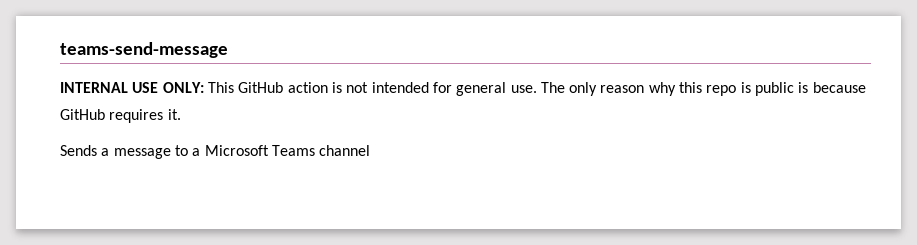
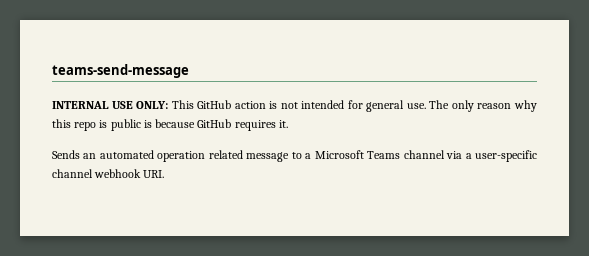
[101,148,110,156] a -> [83,150,243,162] an automated operation related
(371, 150) none -> [446,150,537,162] [52,169,165,178] via a user-specific channel webhook URI.

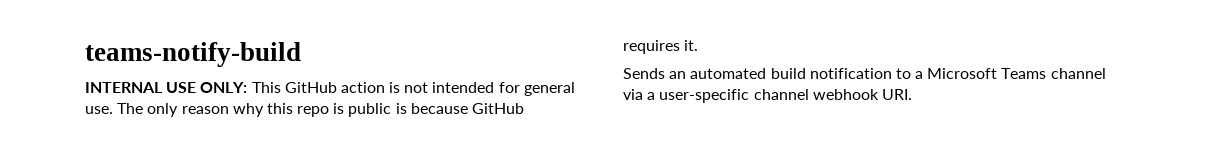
[52,64,189,78] teams-send-message -> [85,42,301,67] teams-notify-build
[157,150,290,162] operation related message -> [770,68,892,79] build notification

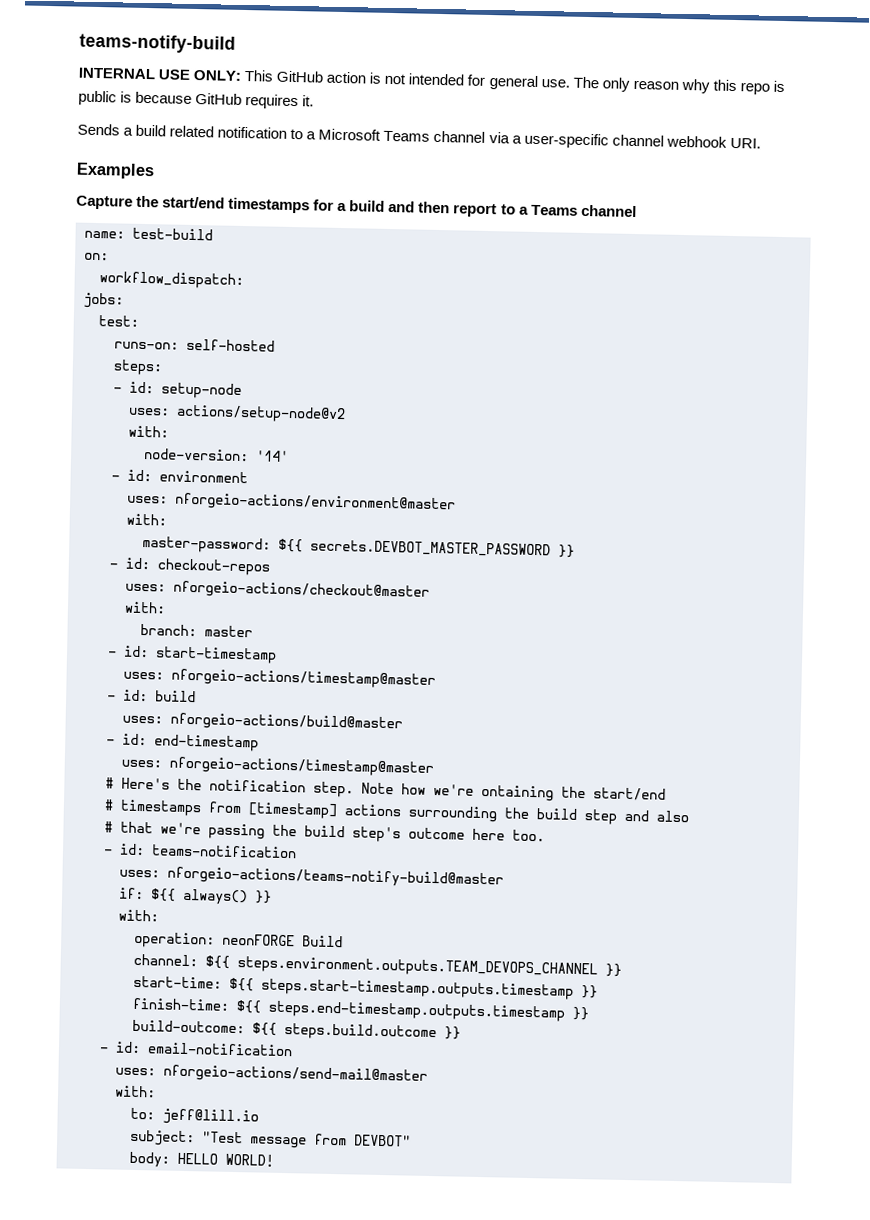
[669,68,806,79] an automated build -> [123,124,215,138] a build related
(912, 94) none -> [76,162,155,180] [76,195,637,218] [84,227,213,241] [84,252,109,261] [99,271,244,290] [83,292,124,309] [98,315,139,327] [114,338,275,352] [113,359,163,376] [113,381,242,400] [128,404,346,424] [128,425,169,438] [144,448,289,462] [111,469,248,484] [127,492,456,514] [126,513,167,526] [142,536,575,558] [109,557,270,576] [125,580,430,601] [124,601,166,614] [140,623,253,638] [107,645,277,664] [123,668,436,690] [107,689,196,703] [122,712,403,733] [106,733,259,752] [121,756,434,778] [105,777,666,802] [104,799,689,825] [104,821,545,843] [103,843,297,859] [119,866,504,889] [119,887,272,906] [118,909,159,922] [134,931,343,949] [133,953,622,979] [133,975,598,1000] [132,997,589,1022] [132,1019,461,1042] [99,1041,293,1057] [115,1064,428,1085] [114,1085,156,1098] [130,1107,259,1126] [130,1129,411,1149] [129,1151,274,1168] // Examples // Capture the start/end timestamps for a build and then report to a Teams channel // name: test-build // on: // workflow_dispatch: // jobs: // test: // runs-on: self-hosted // steps: // - id: setup-node // uses: actions/setup-node@v2 // with: // node-version: '14' // - id: environment // uses: nforgeio-actions/environment@master // with: // master-password: ${{ secrets.DEVBOT_MASTER_PASSWORD }} // - id: checkout-repos // uses: nforgeio-actions/checkout@master // with: // branch: master // - id: start-timestamp // uses: nforgeio-actions/timestamp@master // - id: build // uses: nforgeio-actions/build@master // - id: end-timestamp // uses: nforgeio-actions/timestamp@master // # Here's the notification step. Note how we're ontaining the start/end // # timestamps from [timestamp] actions surrounding the build step and also // # that we're passing the build step's outcome here too. // - id: teams-notification // uses: nforgeio-actions/teams-notify-build@master // if: ${{ always() }} // with: // operation: neonFORGE Build // channel: ${{ steps.environment.outputs.TEAM_DEVOPS_CHANNEL }} // start-time: ${{ steps.start-timestamp.outputs.timestamp }} // finish-time: ${{ steps.end-timestamp.outputs.timestamp }} // build-outcome: ${{ steps.build.outcome }} // - id: email-notification // uses: nforgeio-actions/send-mail@master // with: // to: jeff@lill.io // subject: "Test message from DEVBOT" // body: HELLO WORLD!

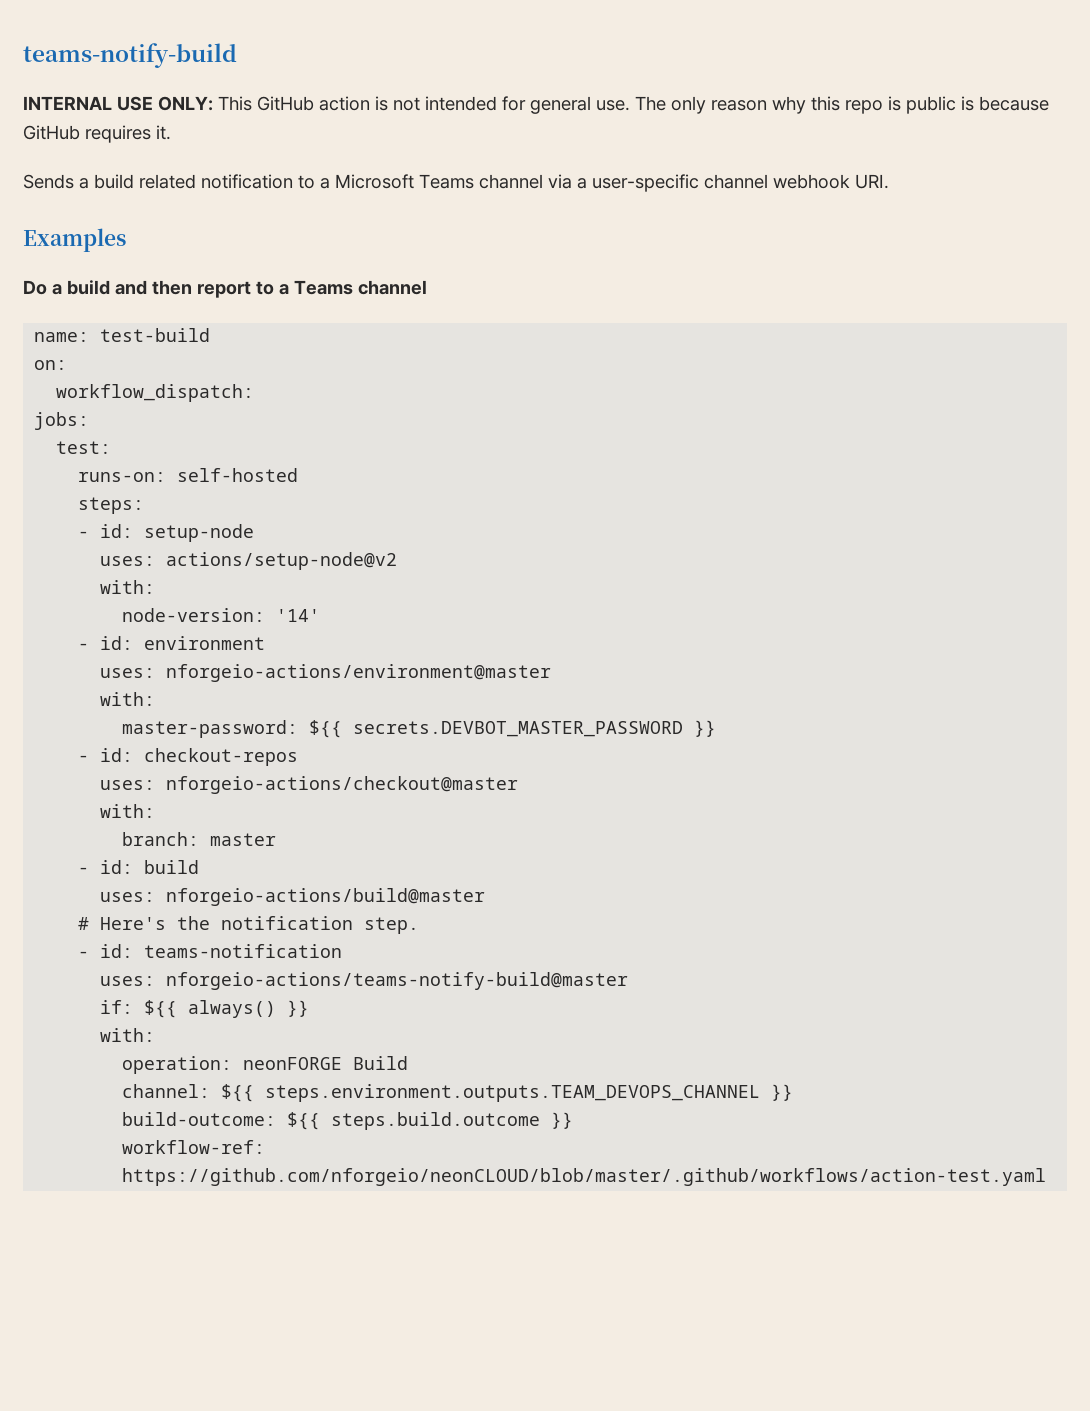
[76,195,335,214] Capture the start/end timestamps for -> [23,280,47,295] Do
[107,645,277,664] [123,668,436,690] // - id: start-timestamp // uses: nforgeio-actions/timestamp@master -> (277, 839) none
[106,733,259,752] [121,756,434,778] // - id: end-timestamp // uses: nforgeio-actions/timestamp@master -> (486, 897) none
[361,782,666,802] [104,799,689,825] [104,821,545,843] Note how we're ontaining the start/end // # timestamps from [timestamp] actions surrounding the build step and also // # that we're passing the build step's outcome here too. -> (420, 925) none
[133,975,598,1000] [132,997,589,1022] [132,1019,461,1042] [99,1041,293,1057] [115,1064,428,1085] [114,1085,156,1098] [130,1107,259,1126] [130,1129,411,1149] [129,1151,274,1168] start-time: ${{ steps.start-timestamp.outputs.timestamp }} // finish-time: ${{ steps.end-timestamp.outputs.timestamp }} // build-outcome: ${{ steps.build.outcome }} // - id: email-notification // uses: nforgeio-actions/send-mail@master // with: // to: jeff@lill.io // subject: "Test message from DEVBOT" // body: HELLO WORLD! -> [122,1112,574,1130] [122,1140,266,1154] [122,1168,1047,1186] build-outcome: ${{ steps.build.outcome }} // workflow-ref: https://github.com/nforgeio/neonCLOUD/blob/master/.github/workflows/action-test.yaml

